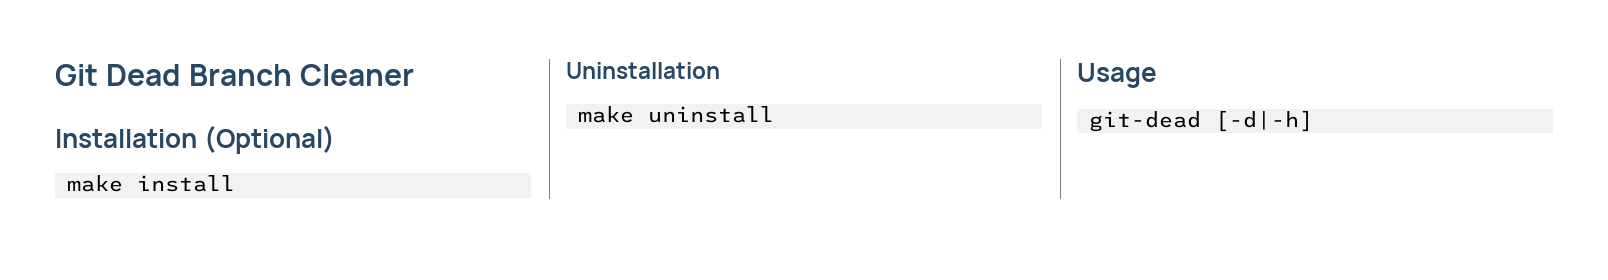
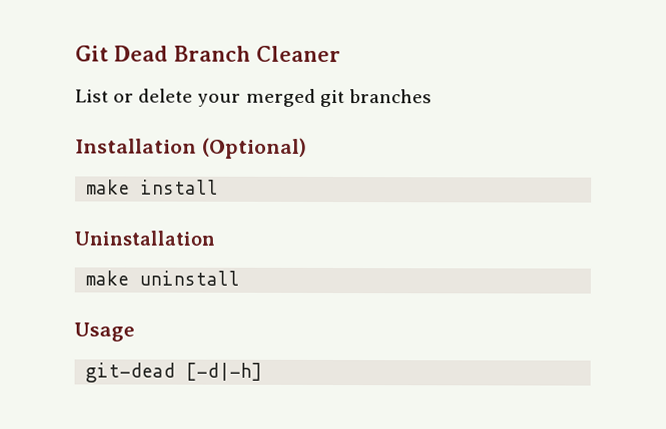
(415, 75) none -> [75,88,432,108] // List or delete your merged git branches

